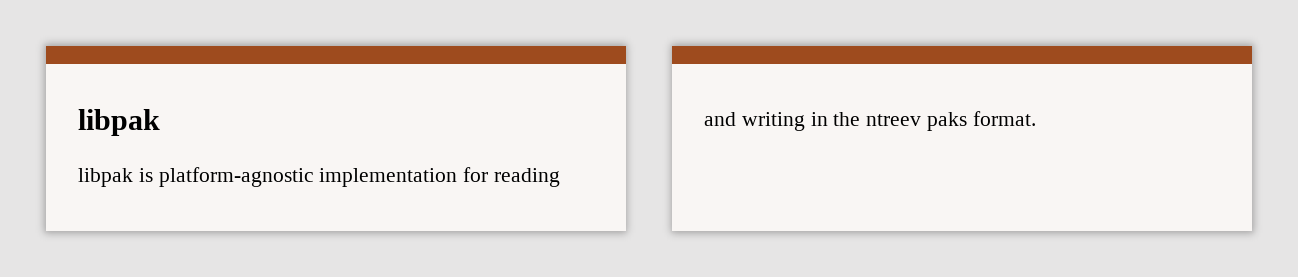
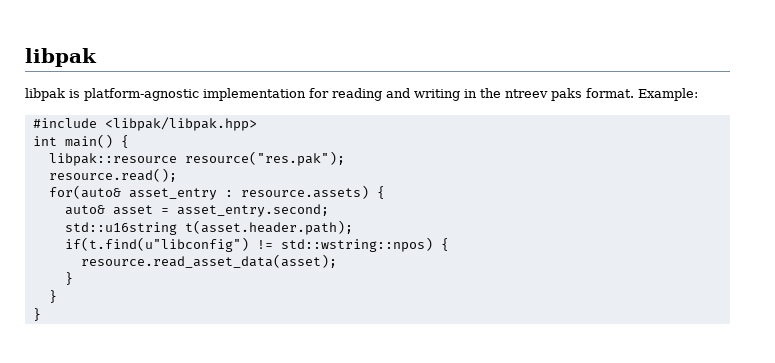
(1036, 118) none -> [638,88,698,101] [32,117,257,131] [32,134,129,148] [48,151,345,166] [48,168,177,182] [48,185,385,200] [64,204,329,217] [64,220,353,235] [64,237,449,252] [80,254,337,268] [64,272,73,285] [48,290,57,303] [32,308,41,321] Example: // #include <libpak/libpak.hpp> // int main() { // libpak::resource resource("res.pak"); // resource.read(); // for(auto& asset_entry : resource.assets) { // auto& asset = asset_entry.second; // std::u16string t(asset.header.path); // if(t.find(u"libconfig") != std::wstring::npos) { // resource.read_asset_data(asset); // } // } // }

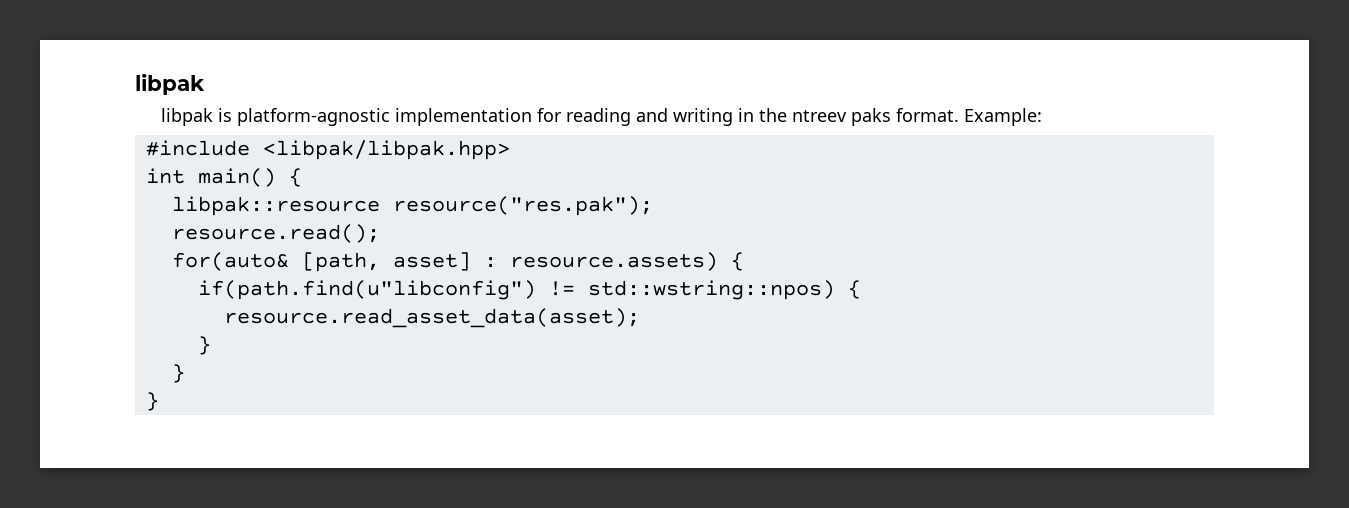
[128,188,217,200] asset_entry -> [301,252,471,272] [path, asset]
[64,204,329,217] [64,220,353,235] [64,237,249,252] auto& asset = asset_entry.second; // std::u16string t(asset.header.path); // if(t.find(u"libconfig") -> [197,280,536,300] if(path.find(u"libconfig")

